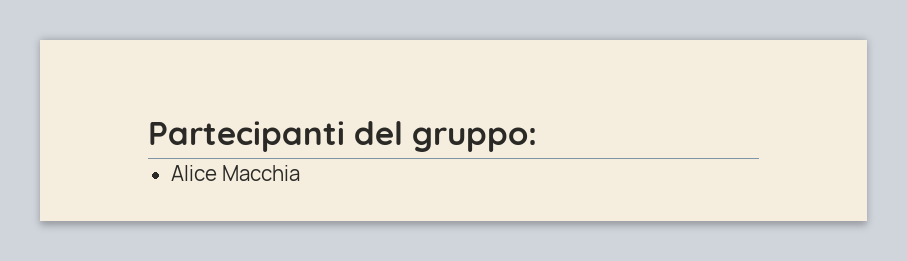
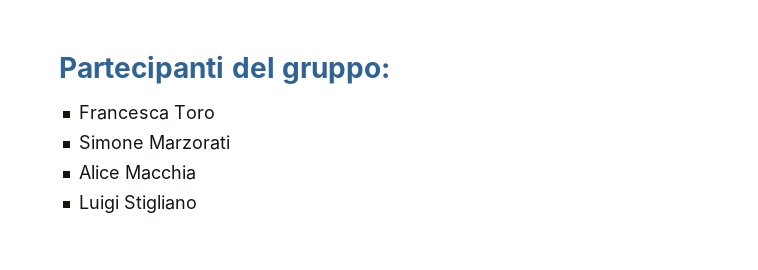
(537, 139) none -> [78,105,215,120] [78,135,230,150] // Francesca Toro // Simone Marzorati
(301, 173) none -> [78,195,197,213] // Luigi Stigliano

